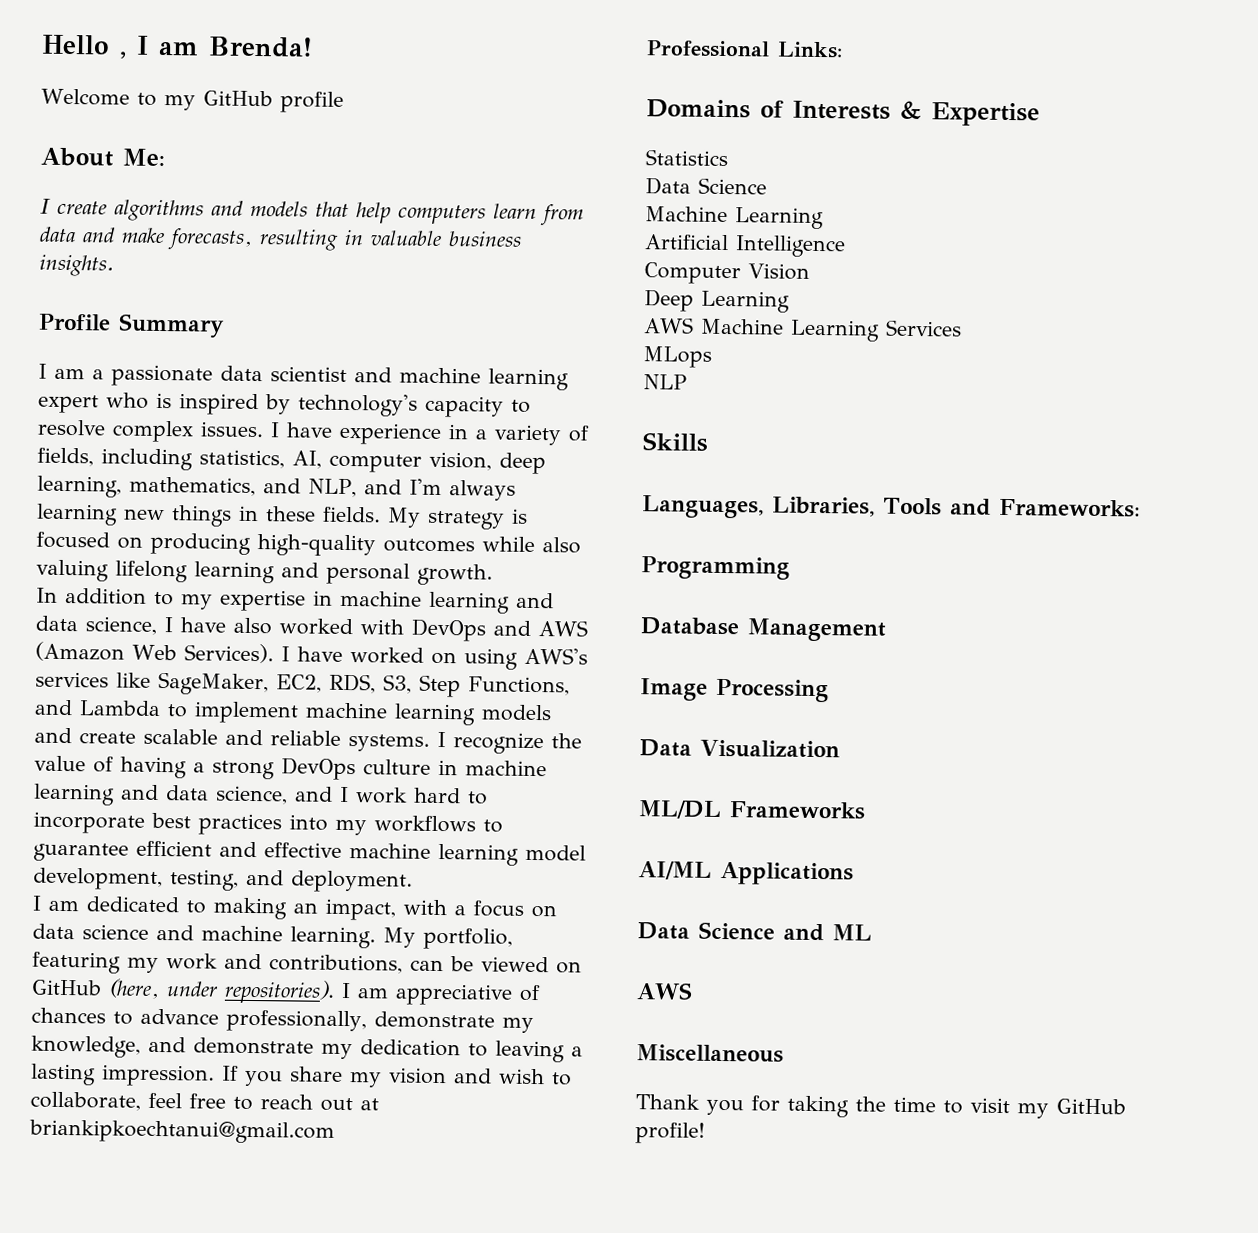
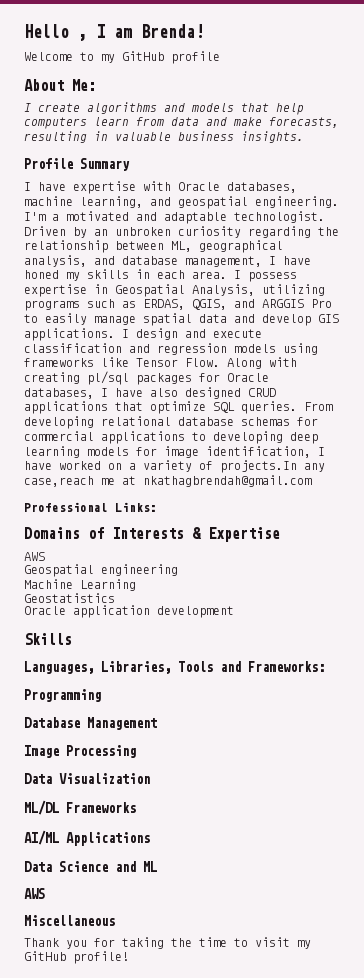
[54,364,569,391] [38,392,531,418] [37,419,590,446] [37,447,546,475] [37,475,516,501] [36,503,528,530] [36,531,581,557] [36,559,493,586] [36,587,554,614] [35,615,588,642] [35,641,588,670] [35,671,570,698] [34,699,552,726] [34,727,582,755] [34,755,547,781] [33,783,488,806] [33,811,503,836] [33,840,586,866] [33,867,413,893] [32,895,557,921] [32,923,513,950] [32,951,582,974] [31,978,541,1006] [31,1007,534,1034] [31,1035,583,1063] [30,1063,572,1088] [30,1091,379,1112] [29,1119,335,1144] am a passionate data scientist and machine learning expert who is inspired by technology's capacity to resolve complex issues. I have experience in a variety of fields, including statistics, AI, computer vision, deep learning, mathematics, and NLP, and I'm always learning new things in these fields. My strategy is focused on producing high-quality outcomes while also valuing lifelong learning and personal growth. // In addition to my expertise in machine learning and data science, I have also worked with DevOps and AWS (Amazon Web Services). I have worked on using AWS's services like SageMaker, EC2, RDS, S3, Step Functions, and Lambda to implement machine learning models and create scalable and reliable systems. I recognize the value of having a strong DevOps culture in machine learning and data science, and I work hard to incorporate best practices into my workflows to guarantee efficient and effective machine learning model development, testing, and deployment. // I am dedicated to making an impact, with a focus on data science and machine learning. My portfolio, featuring my work and contributions, can be viewed on GitHub (here, under repositories). I am appreciative of chances to advance professionally, demonstrate my knowledge, and demonstrate my dedication to leaving a lasting impression. If you share my vision and wish to collaborate, feel free to reach out at briankipkoechtanui@gmail.com -> [38,181,297,194] [24,196,339,209] [24,211,325,224] [24,226,339,238] [24,240,283,253] [24,255,311,267] [24,269,297,282] [24,284,325,297] [24,299,332,311] [24,313,339,326] [24,328,262,341] [24,343,318,355] [24,357,297,369] [24,371,269,385] [24,387,276,399] [24,401,333,414] [24,416,318,429] [24,431,318,444] [24,446,325,458] [24,460,325,473] [24,475,312,487] have expertise with Oracle databases, machine learning, and geospatial engineering. I'm a motivated and adaptable technologist. Driven by an unbroken curiosity regarding the relationship between ML, geographical analysis, and database management, I have honed my skills in each area. I possess expertise in Geospatial Analysis, utilizing programs such as ERDAS, QGIS, and ARGGIS Pro to easily manage spatial data and develop GIS applications. I design and execute classification and regression models using frameworks like Tensor Flow. Along with creating pl/sql packages for Oracle databases, I have also designed CRUD applications that optimize SQL queries. From developing relational database schemas for commercial applications to developing deep learning models for image identification, I have worked on a variety of projects.In any case,reach me at nkathagbrendah@gmail.com
[645,149,728,167] [645,177,767,195] Statistics // Data Science -> [24,552,45,561] [24,564,178,577] AWS // Geospatial engineering
[644,234,846,258] [644,262,810,285] [644,289,790,313] [644,317,962,342] [643,346,712,368] [643,374,687,390] Artificial Intelligence // Computer Vision // Deep Learning // AWS Machine Learning Services // MLops // NLP -> [24,593,115,603] [24,605,234,618] Geostatistics // Oracle application development

